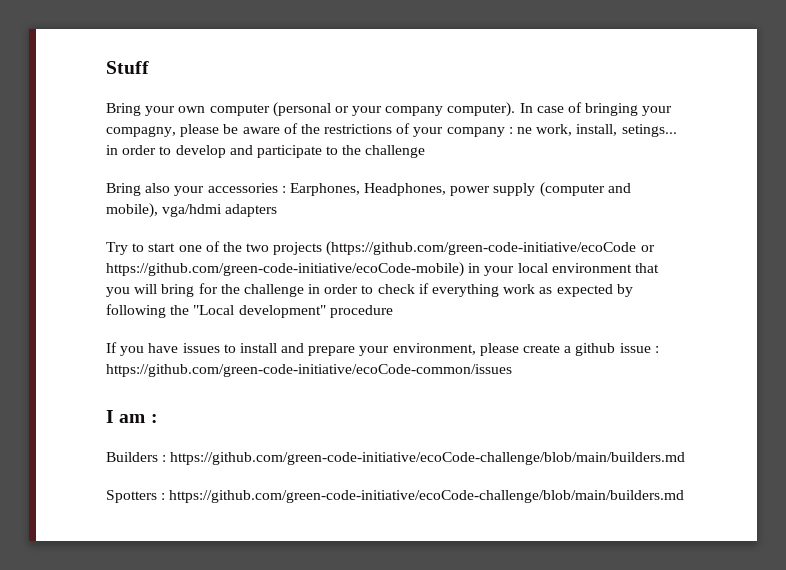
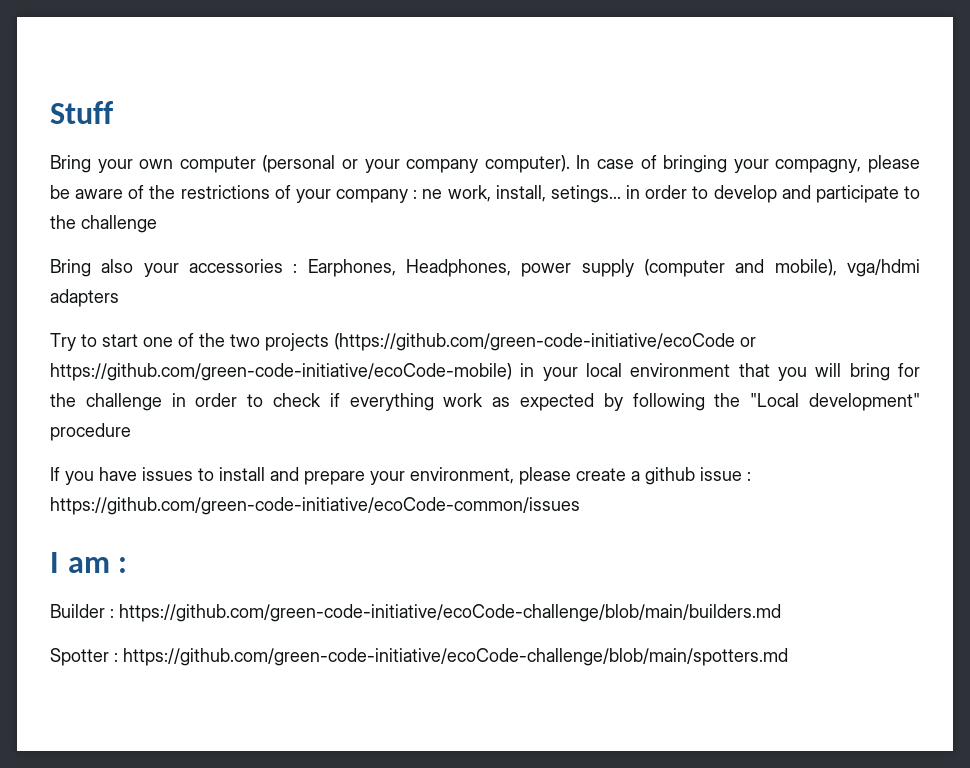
[106,452,158,462] Builders -> [50,604,105,618] Builder
[106,490,685,503] Spotters : https://github.com/green-code-initiative/ecoCode-challenge/blob/main/builders.md -> [50,648,788,666] Spotter : https://github.com/green-code-initiative/ecoCode-challenge/blob/main/spotters.md

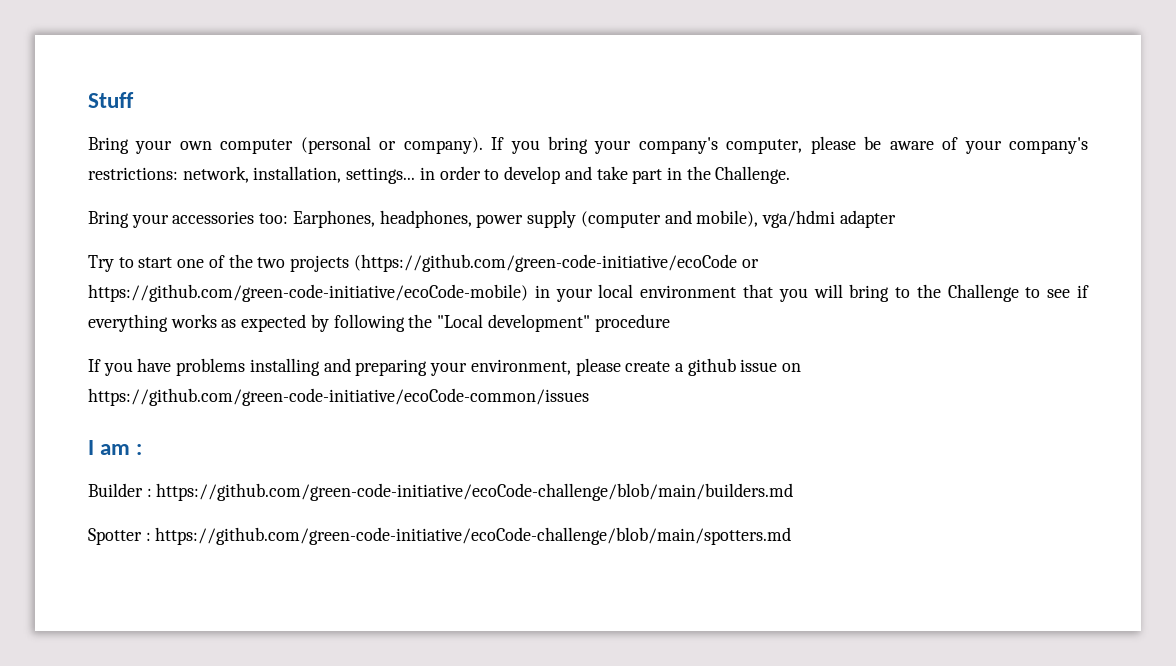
[364,155,921,173] [50,185,621,203] your company computer). In case of bringing your compagny, please be aware of the restrictions of your company : ne work, install, setings... -> [403,136,1089,154] [88,166,416,184] company). If you bring your company's computer, please be aware of your company's restrictions: network, installation, settings...
[815,185,920,203] [50,215,157,233] [50,259,134,277] participate to the challenge // Bring also -> [596,166,791,184] [88,211,129,228] take part in the Challenge. // Bring
[293,259,511,277] : Earphones, Headphones, -> [259,210,472,228] too: Earphones, headphones,
[50,289,119,307] adapters -> [839,210,896,228] adapter
[898,363,921,377] [50,393,321,411] for the challenge in order to check -> [895,284,1071,302] to the Challenge to see
[443,393,484,407] work -> [170,314,217,328] works
[142,467,365,485] issues to install and prepare -> [176,358,428,376] problems installing and preparing
[747,471,751,481] : -> [782,363,802,372] on

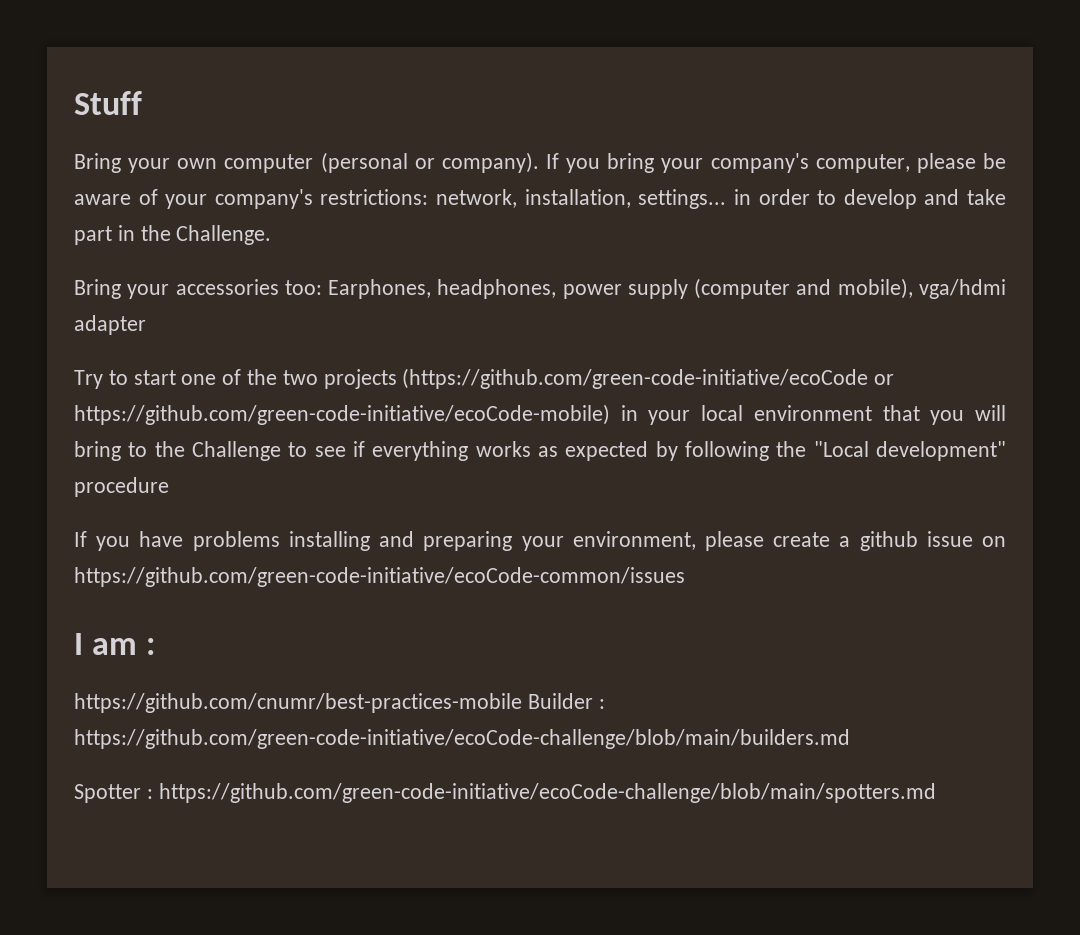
(143, 449) none -> [74,693,522,713] https://github.com/cnumr/best-practices-mobile

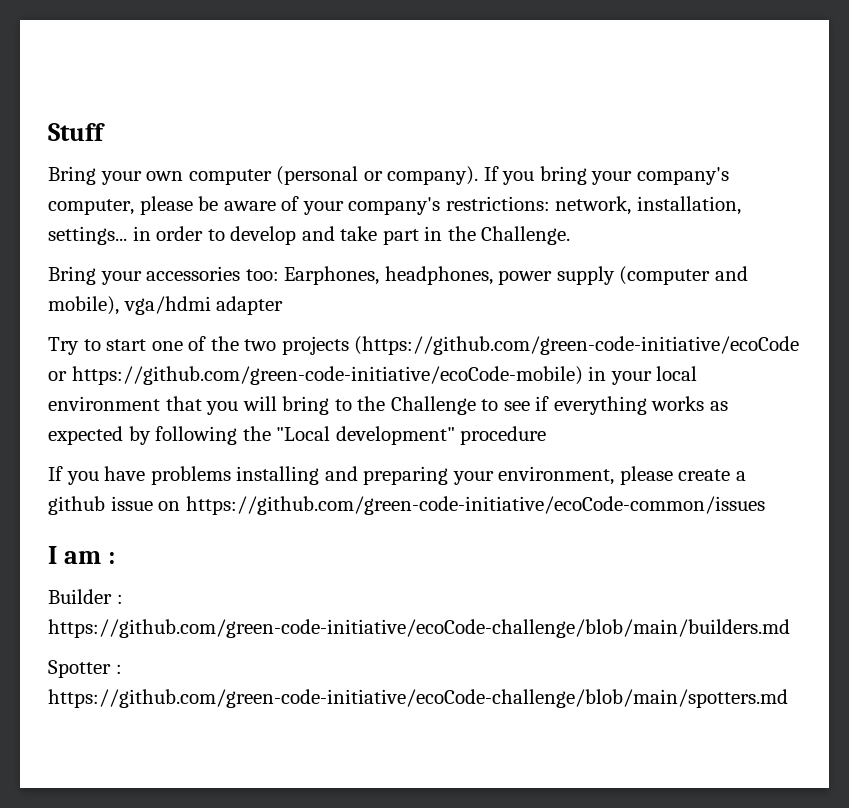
[74,693,522,713] https://github.com/cnumr/best-practices-mobile -> (116, 558) none

